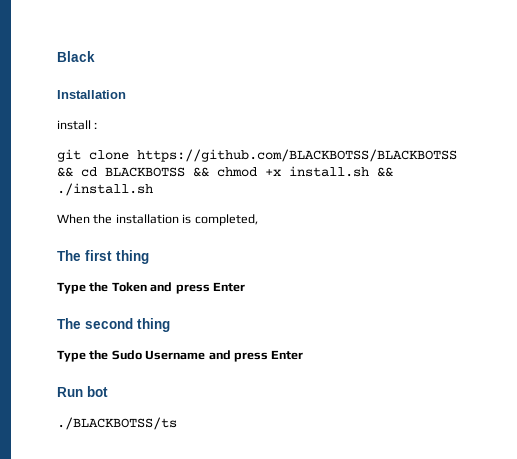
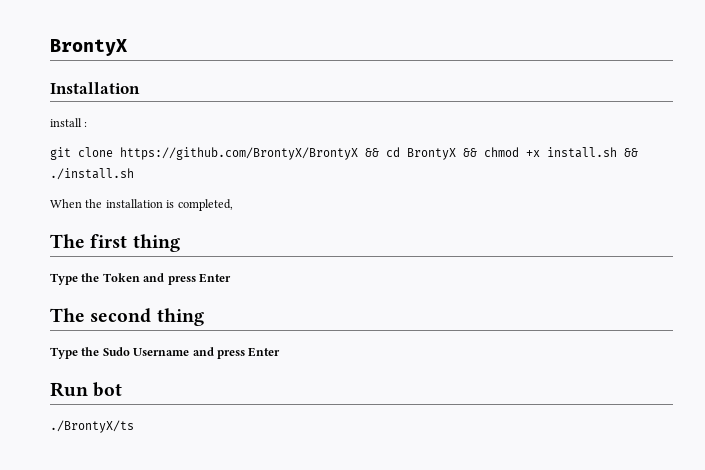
[57,51,95,62] Black -> [50,39,128,56] BrontyX
[137,149,457,162] https://github.com/BLACKBOTSS/BLACKBOTSS -> [120,147,358,160] https://github.com/BrontyX/BrontyX
[105,167,185,177] BLACKBOTSS -> [407,148,456,160] BrontyX
[57,417,177,430] ./BLACKBOTSS/ts -> [50,420,134,433] ./BrontyX/ts

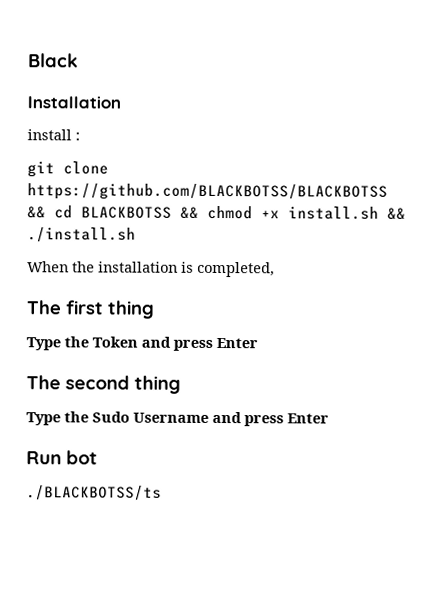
[50,39,128,56] BrontyX -> [28,53,79,68] Black
[120,147,358,160] https://github.com/BrontyX/BrontyX -> [27,183,388,201] https://github.com/BLACKBOTSS/BLACKBOTSS
[407,148,456,160] BrontyX -> [81,206,172,219] BLACKBOTSS
[50,420,134,433] ./BrontyX/ts -> [26,485,162,501] ./BLACKBOTSS/ts

